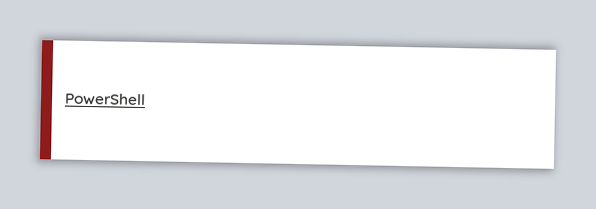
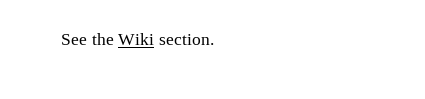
[64,92,146,107] PowerShell -> [61,33,215,45] See the Wiki section.

